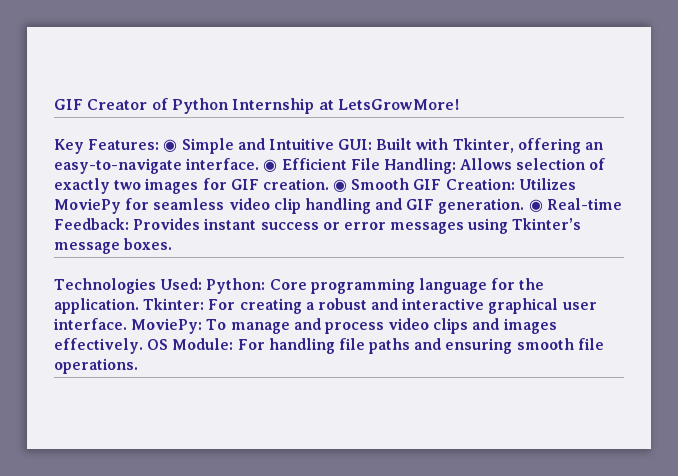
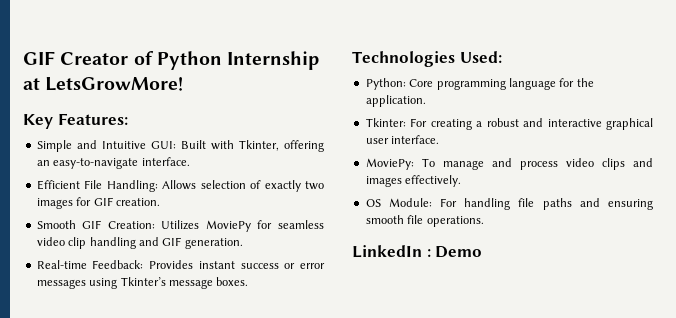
[163,139,178,153] ◉ -> (128, 119) //
[263,159,278,173] ◉ -> (190, 161) //
[333,179,348,193] ◉ -> (160, 202) //
[528,199,543,213] ◉ -> (243, 243) //
(203, 284) none -> (502, 57) //
(139, 306) none -> (426, 101) //
(127, 324) none -> (440, 139) //
(143, 346) none -> (462, 181) //
(138, 366) none -> [352,245,483,258] // LinkedIn : Demo

